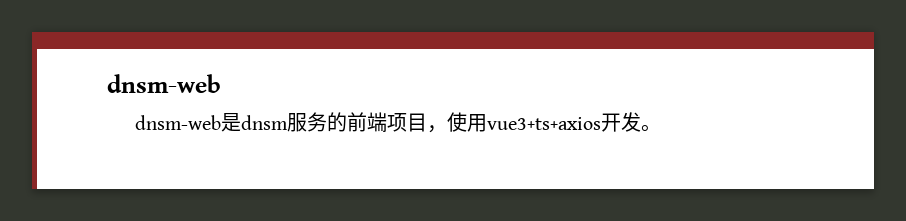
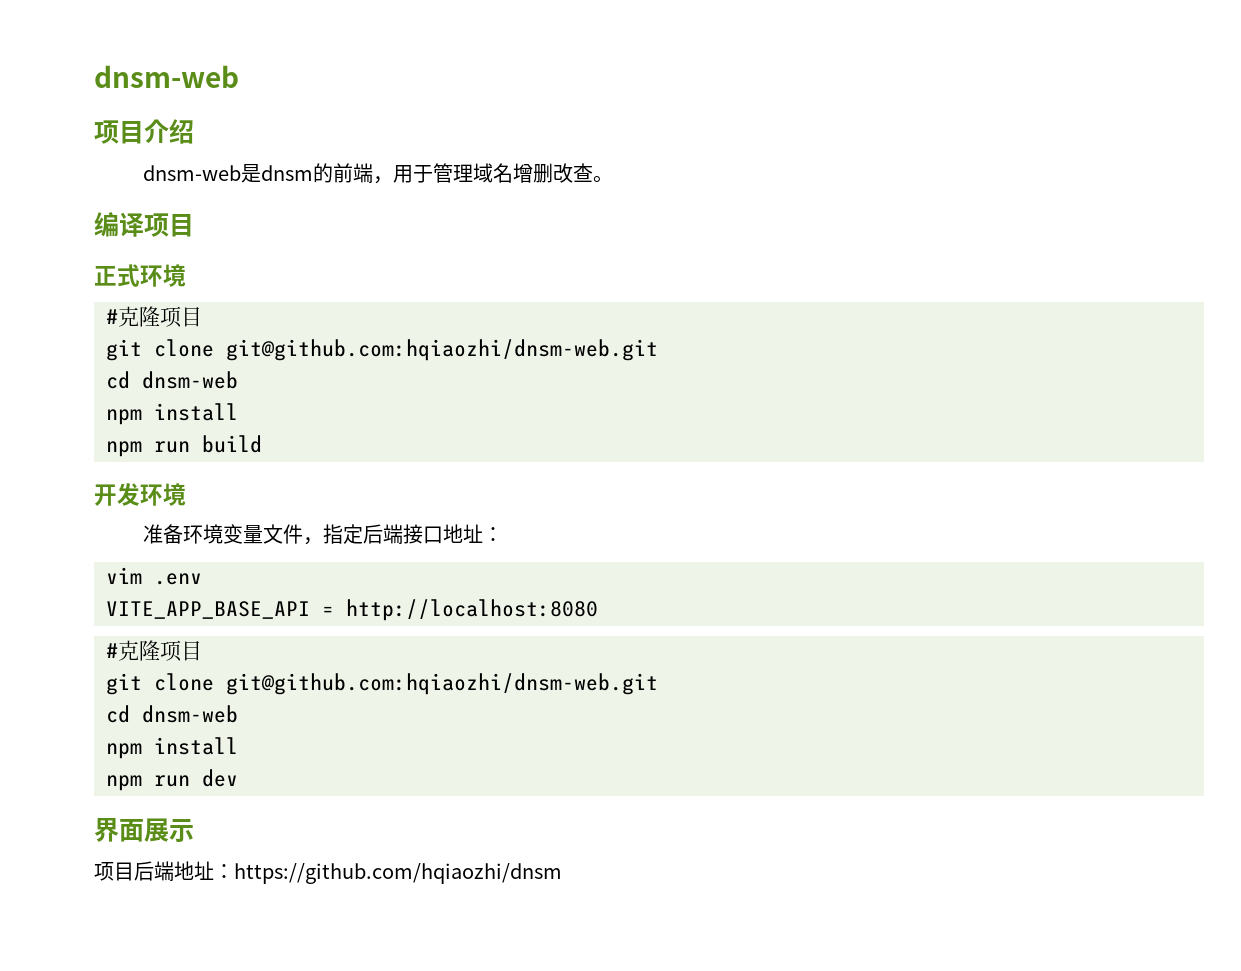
[107,74,221,93] dnsm-web -> [94,65,239,88] [94,119,194,144] dnsm-web // 项目介绍
[287,112,662,133] 服务的前端项目，使用vue3+ts+axios开发。 -> [313,163,614,184] [94,212,194,237] [94,264,186,287] [106,306,202,328] [106,339,658,361] [106,371,238,389] [106,403,238,425] [106,435,262,457] [94,483,186,506] [143,524,504,545] [106,567,202,585] [106,599,598,621] [106,640,202,662] [106,673,658,695] [106,705,238,723] [106,737,238,759] [106,769,238,791] [94,818,194,842] [94,861,562,884] 的前端，用于管理域名增删改查。 // 编译项目 // 正式环境 // #克隆项目 // git clone git@github.com:hqiaozhi/dnsm-web.git // cd dnsm-web // npm install // npm run build // 开发环境 // 准备环境变量文件，指定后端接口地址： // vim .env // VITE_APP_BASE_API = http://localhost:8080 // #克隆项目 // git clone git@github.com:hqiaozhi/dnsm-web.git // cd dnsm-web // npm install // npm run dev // 界面展示 // 项目后端地址：https://github.com/hqiaozhi/dnsm

